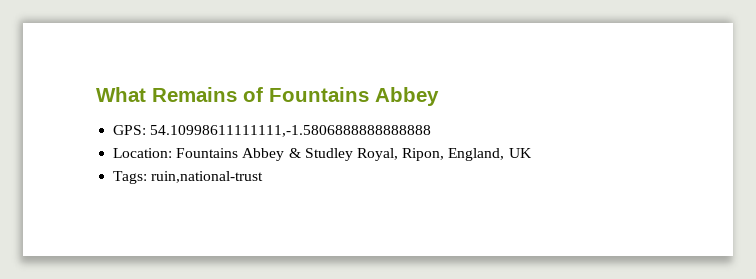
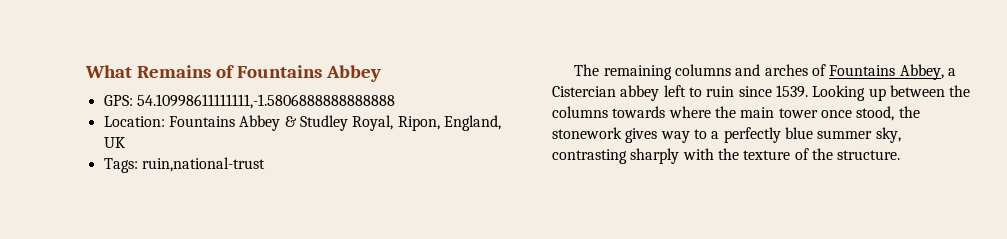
(264, 177) none -> [574,64,956,80] [552,85,971,101] [552,106,920,121] [552,127,901,143] [552,148,901,164] // The remaining columns and arches of Fountains Abbey, a Cistercian abbey left to ruin since 1539. Looking up between the columns towards where the main tower once stood, the stonework gives way to a perfectly blue summer sky, contrasting sharply with the texture of the structure.

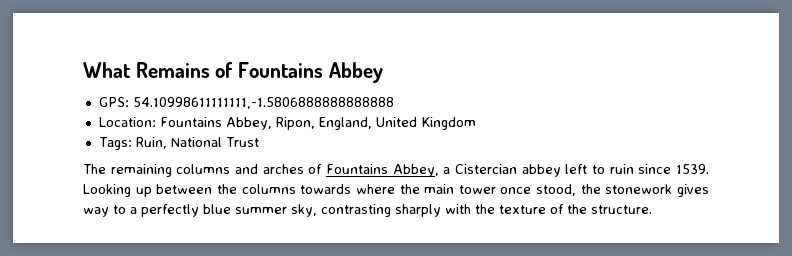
[239,115,501,131] [103,137,125,148] [103,157,265,173] Abbey & Studley Royal, Ripon, England, UK // Tags: ruin,national-trust -> [225,117,476,130] [98,137,259,150] Abbey, Ripon, England, United Kingdom // Tags: Ruin, National Trust

